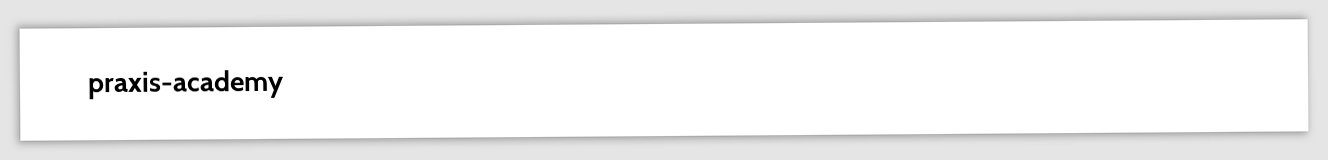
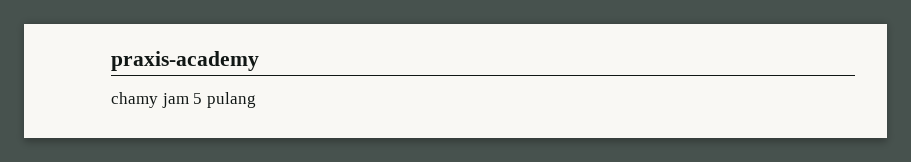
(284, 84) none -> [111,92,256,108] // chamy jam 5 pulang

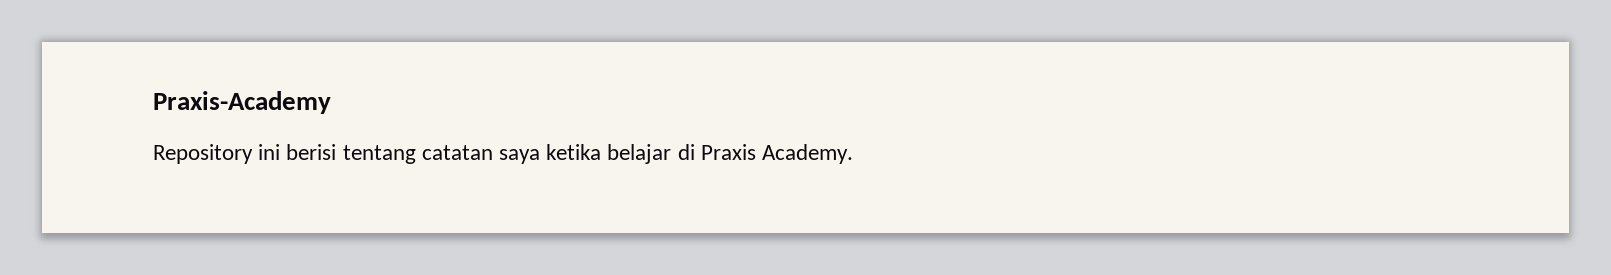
[111,51,259,71] [111,92,256,108] praxis-academy // chamy jam 5 pulang -> [153,91,331,114] [153,144,854,164] Praxis-Academy // Repository ini berisi tentang catatan saya ketika belajar di Praxis Academy.

